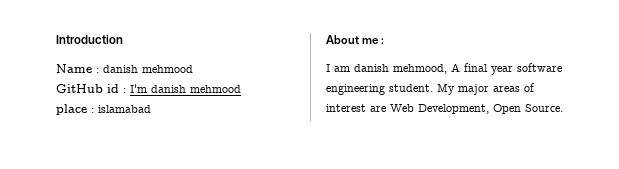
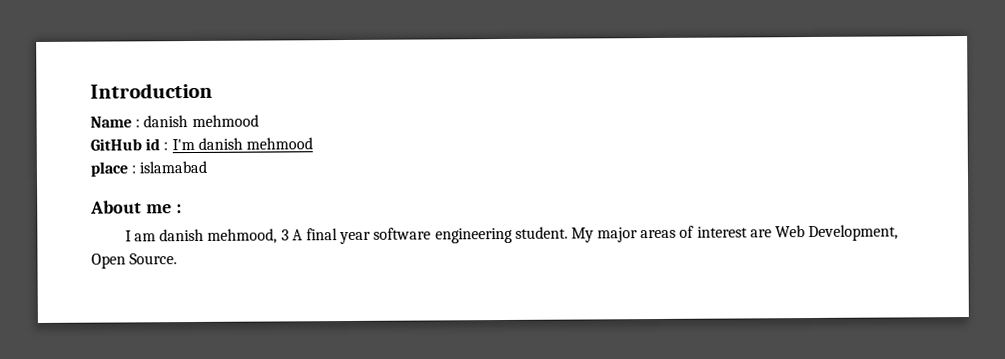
(447, 69) none -> [280,229,289,241] 3

